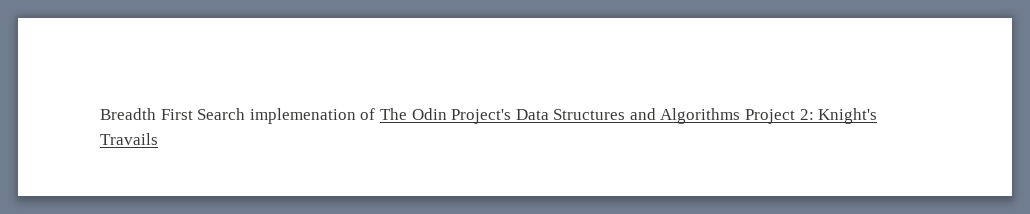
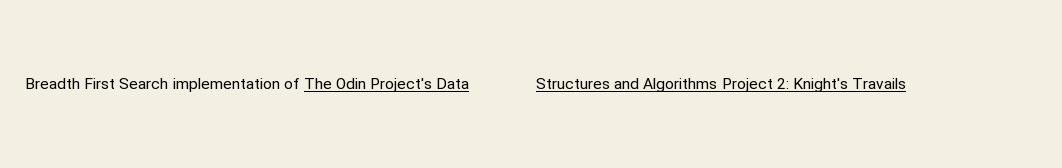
[249,108,356,124] implemenation -> [172,78,280,92] implementation

